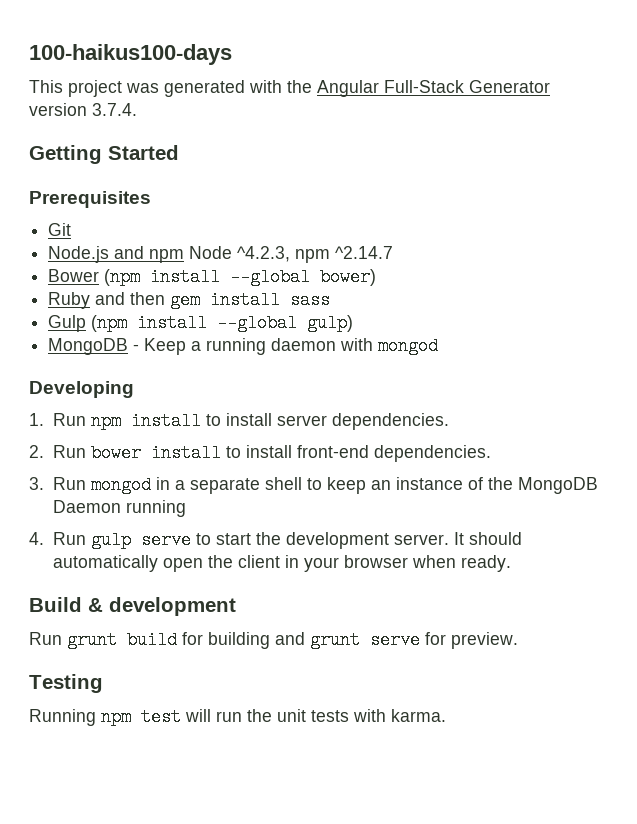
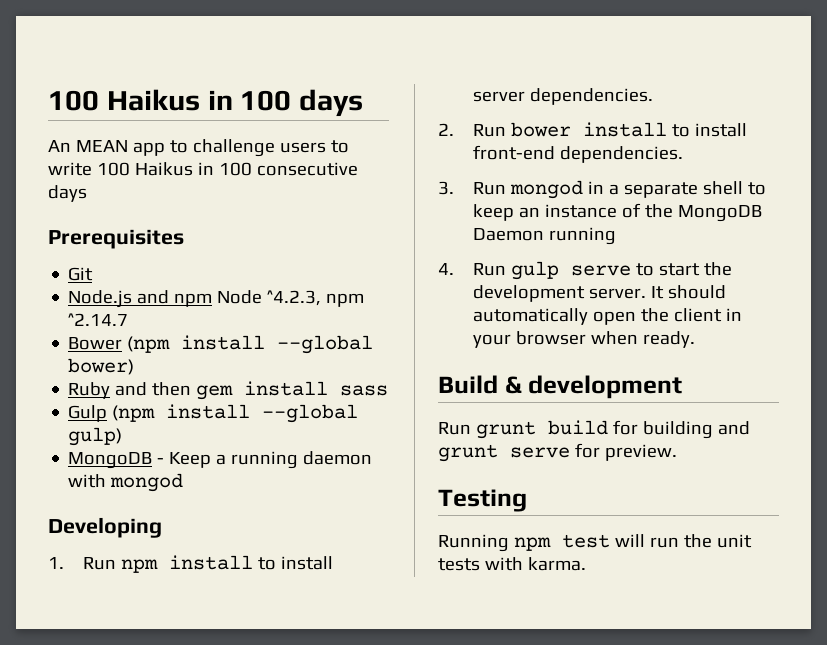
[29,44,232,65] [29,80,550,97] [29,103,137,116] [29,145,179,164] 100-haikus100-days // This project was generated with the Angular Full-Stack Generator version 3.7.4. // Getting Started -> [48,89,364,117] [48,139,349,157] [48,162,358,176] [48,185,87,202] 100 Haikus in 100 days // An MEAN app to challenge users to write 100 Haikus in 100 consecutive days

